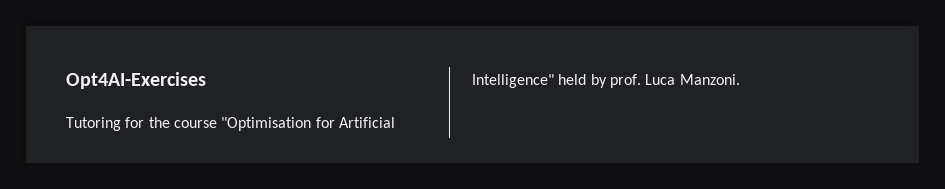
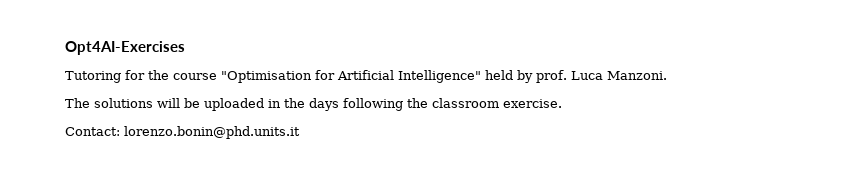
(740, 79) none -> [65,98,562,111] [65,126,300,139] // The solutions will be uploaded in the days following the classroom exercise. // Contact: lorenzo.bonin@phd.units.it

